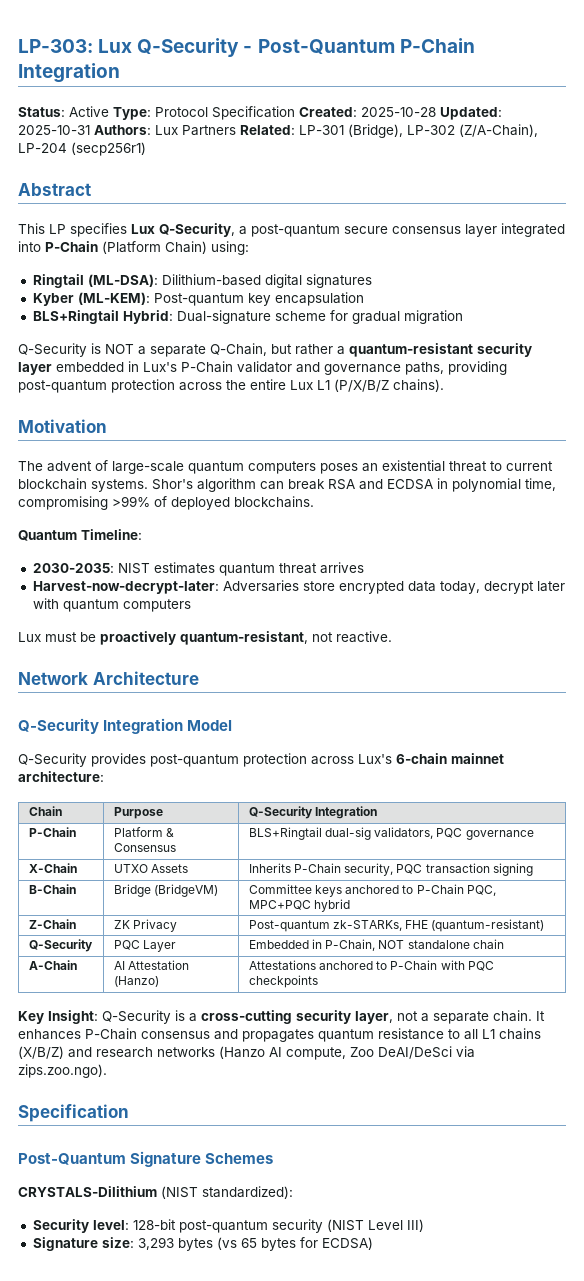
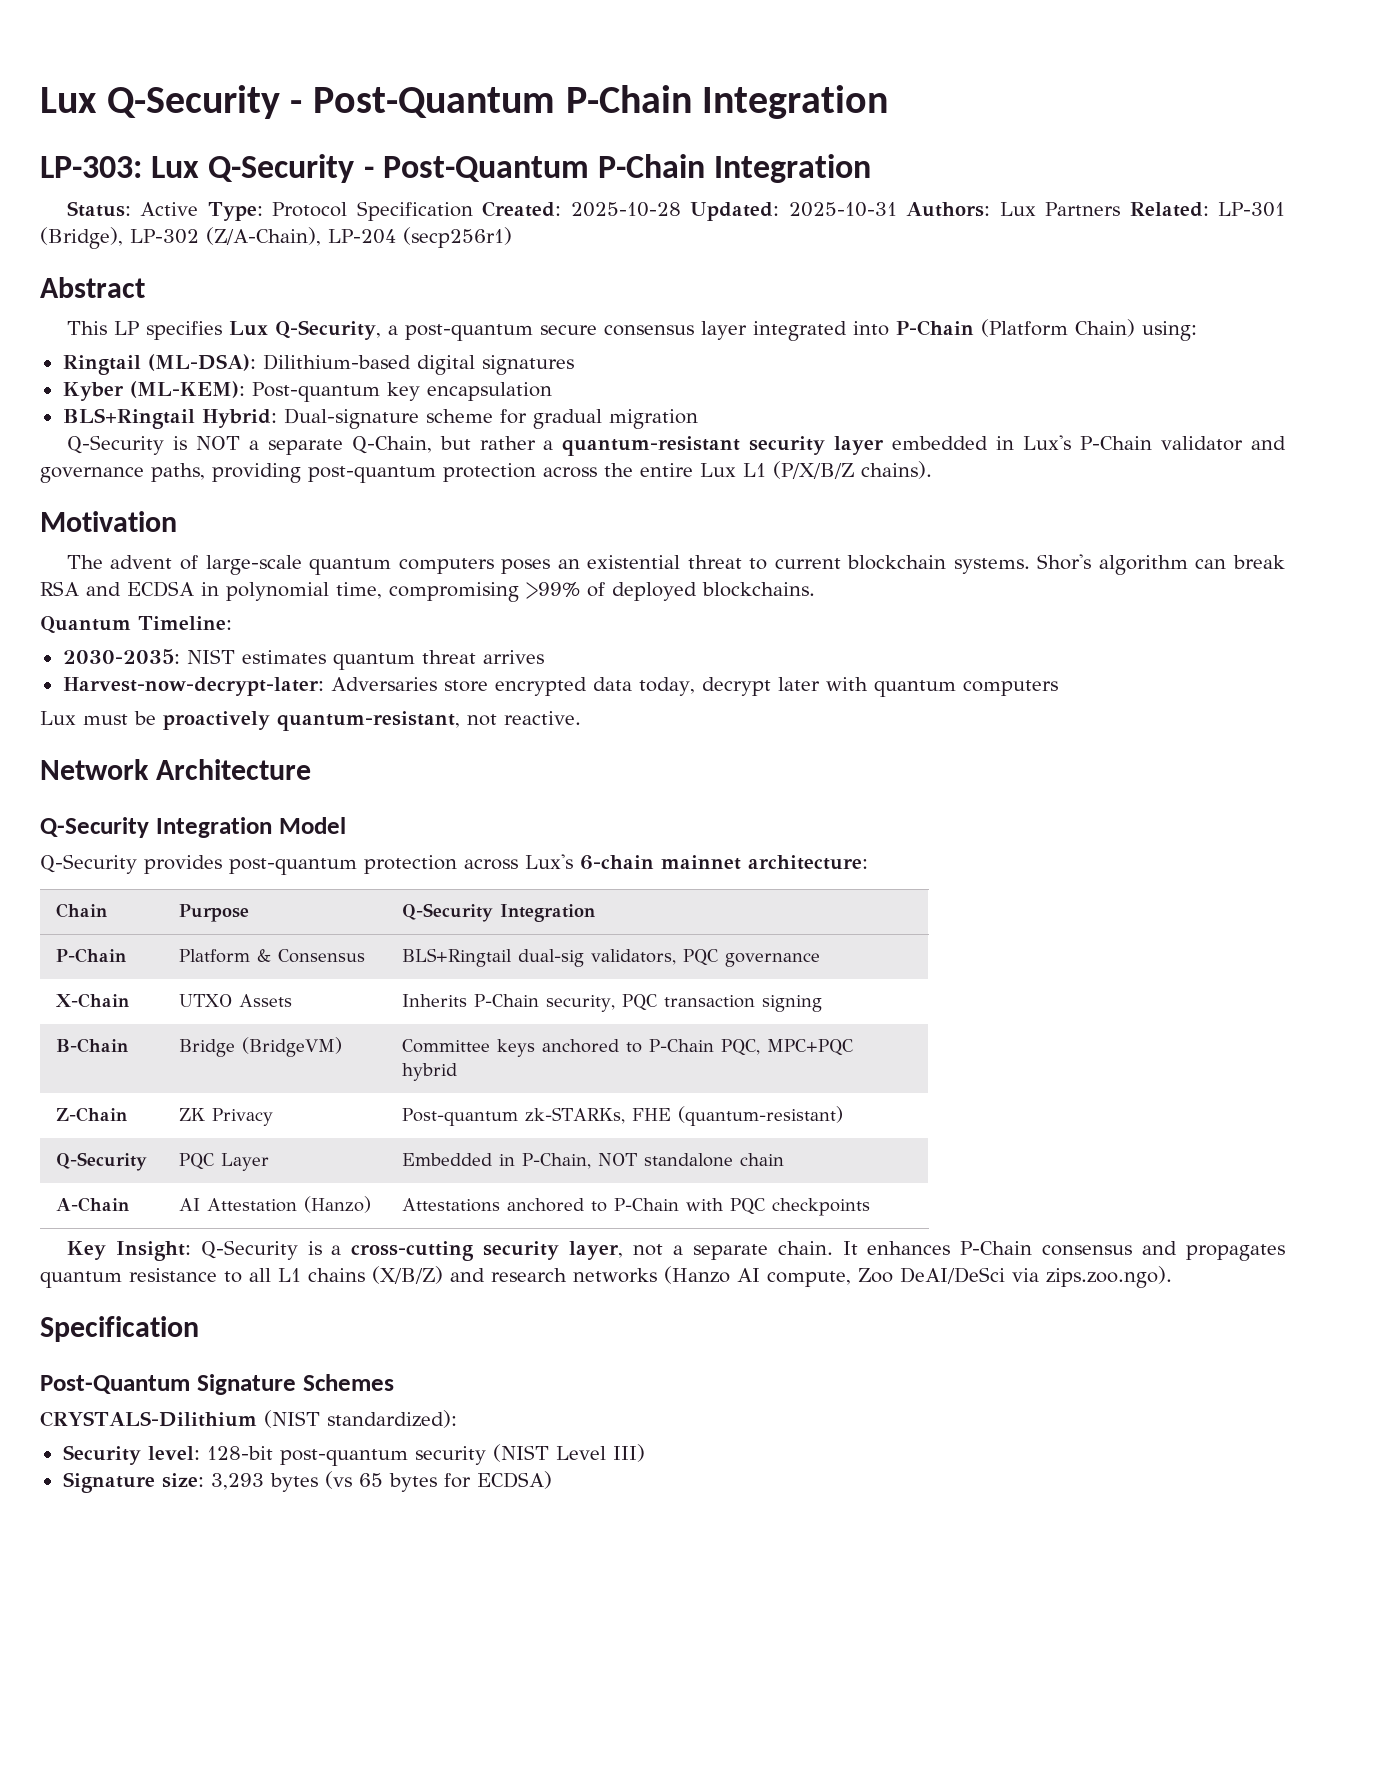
(18, 46) none -> [40,85,889,119] Lux Q-Security - Post-Quantum P-Chain Integration //

